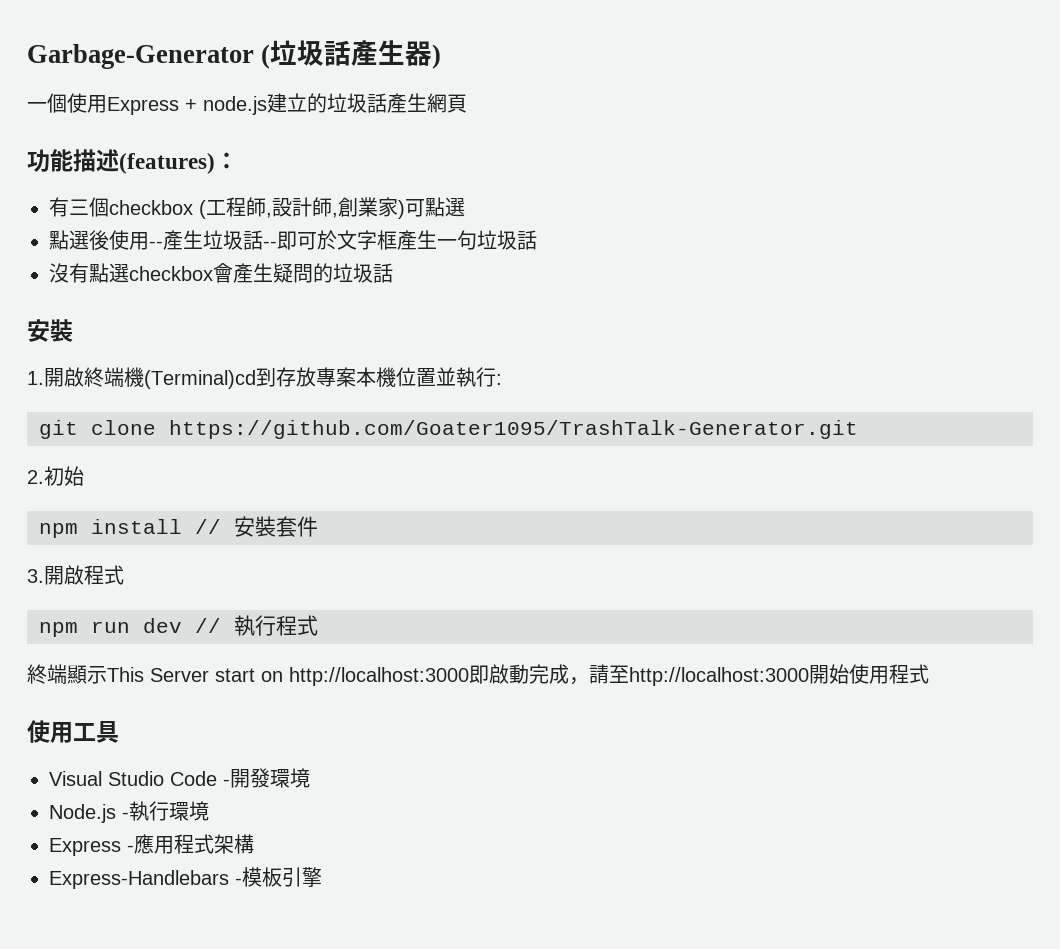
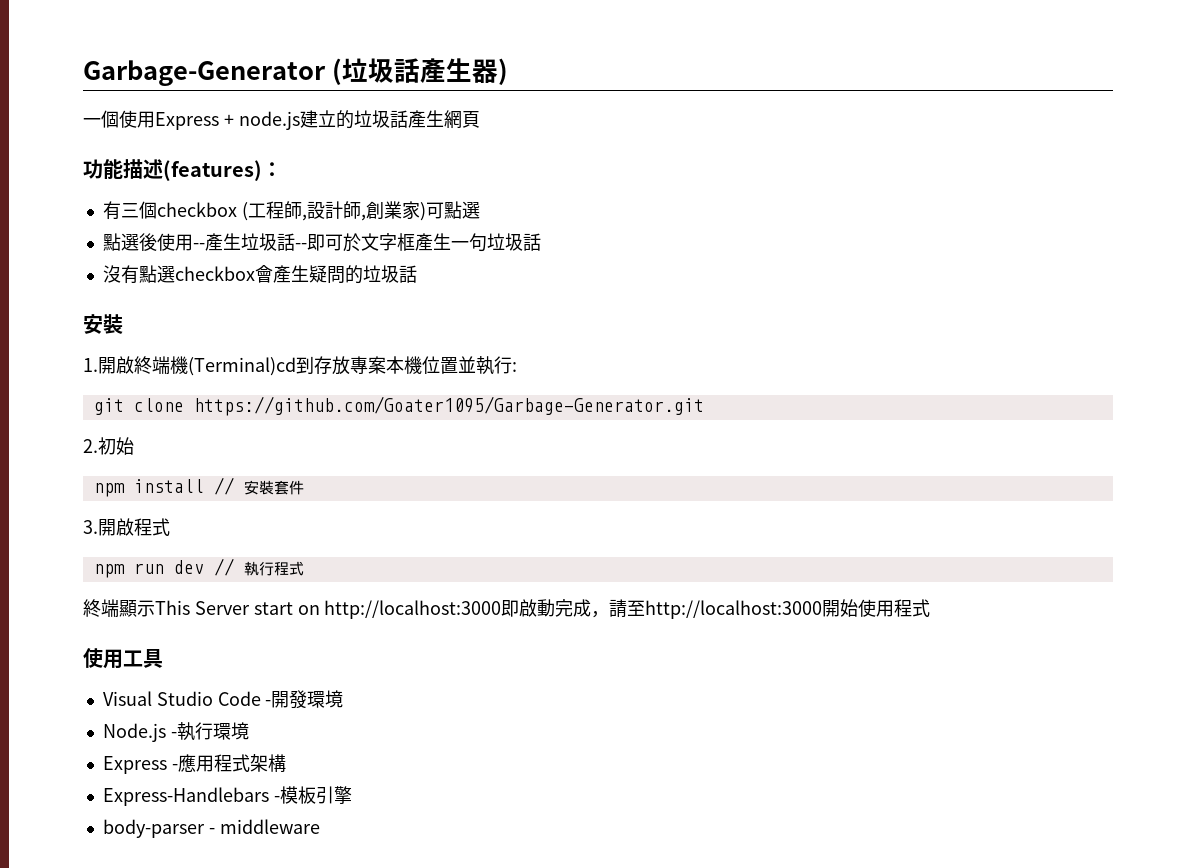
[169,420,858,439] https://github.com/Goater1095/TrashTalk-Generator.git -> [193,396,704,416] https://github.com/Goater1095/Garbage-Generator.git
(322, 877) none -> [102,819,320,838] // body-parser - middleware

